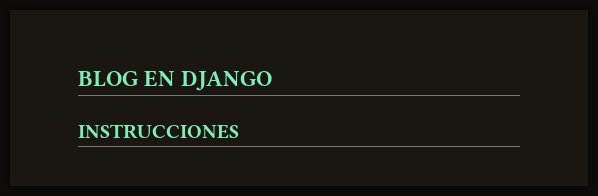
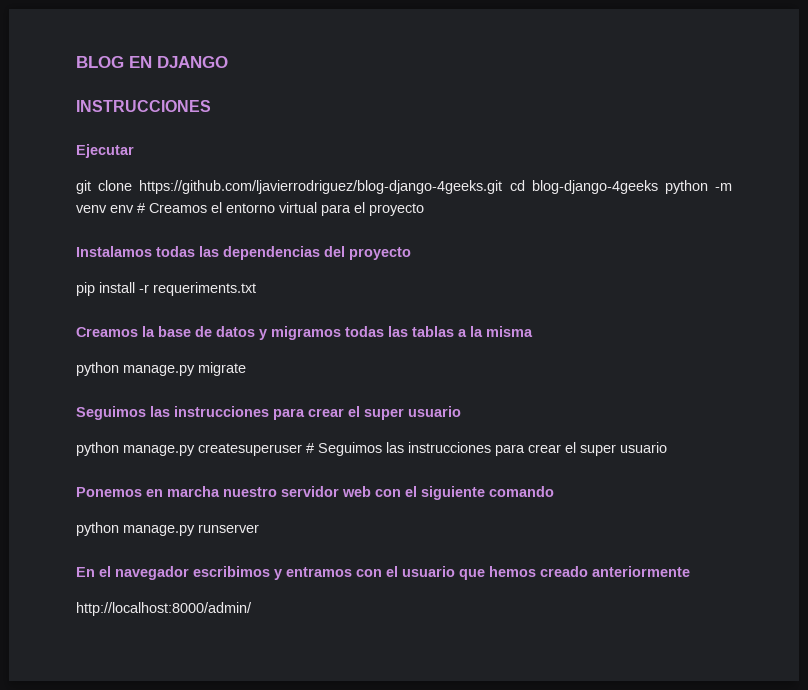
(239, 131) none -> [76,144,134,158] [76,180,732,194] [76,202,424,216] [76,246,411,260] [76,282,256,296] [76,326,533,340] [76,362,246,376] [76,406,461,420] [76,442,667,456] [76,486,554,500] [76,522,259,536] [76,566,690,580] [76,602,252,616] // Ejecutar // git clone https://github.com/ljavierrodriguez/blog-django-4geeks.git cd blog-django-4geeks python -m venv env # Creamos el entorno virtual para el proyecto // Instalamos todas las dependencias del proyecto // pip install -r requeriments.txt // Creamos la base de datos y migramos todas las tablas a la misma // python manage.py migrate // Seguimos las instrucciones para crear el super usuario // python manage.py createsuperuser # Seguimos las instrucciones para crear el super usuario // Ponemos en marcha nuestro servidor web con el siguiente comando // python manage.py runserver // En el navegador escribimos y entramos con el usuario que hemos creado anteriormente // http://localhost:8000/admin/

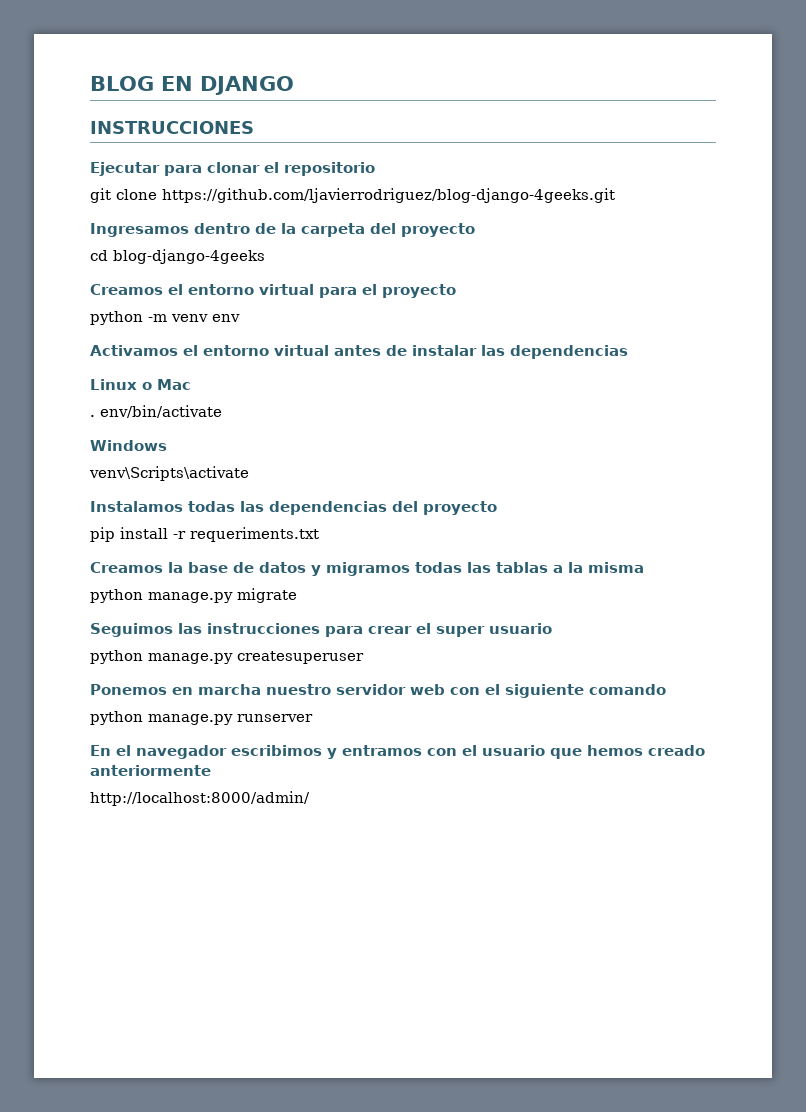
(134, 151) none -> [164,162,375,176] para clonar el repositorio
[509,180,732,194] [76,203,145,213] cd blog-django-4geeks python -m venv env # -> [90,223,475,237] [90,249,265,264] // Ingresamos dentro de la carpeta del proyecto // cd blog-django-4geeks //
(424, 209) none -> [90,311,240,325] [90,345,628,359] [90,379,191,390] [90,405,222,418] [90,440,167,451] [89,466,249,481] // python -m venv env // Activamos el entorno virtual antes de instalar las dependencias // Linux o Mac // . env/bin/activate // Windows // venv\Scripts\activate
[306,442,667,456] # Seguimos las instrucciones para crear el super usuario -> (364, 657) none

